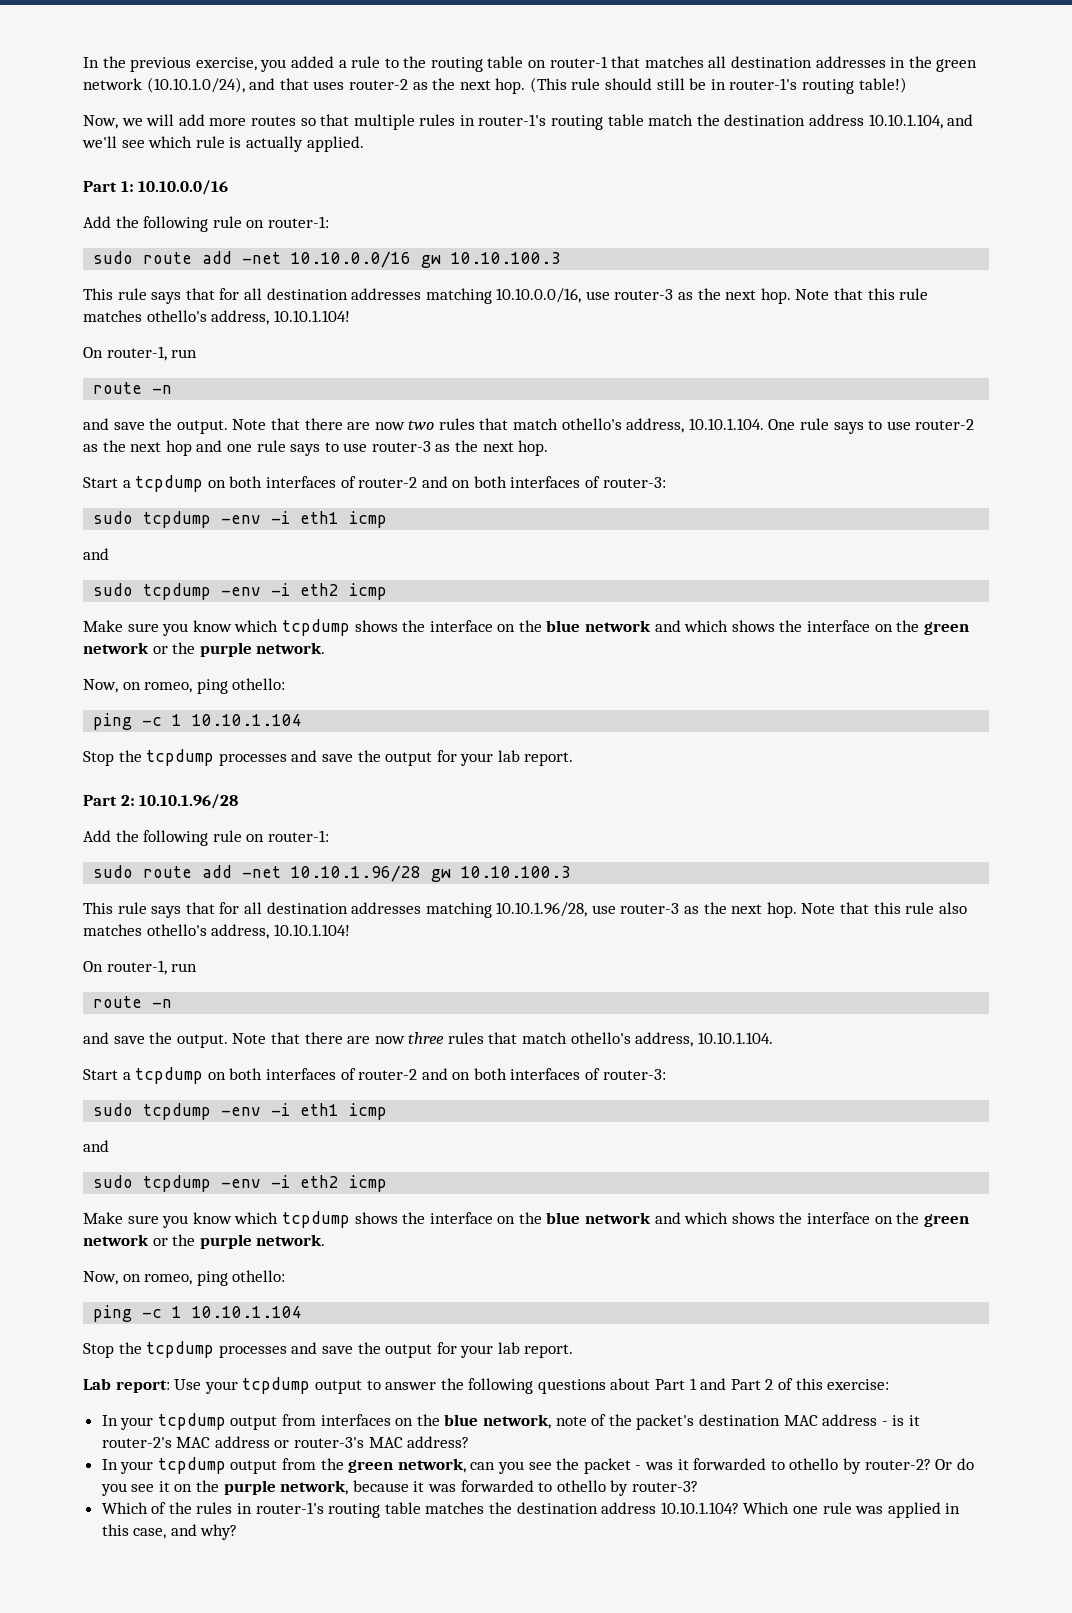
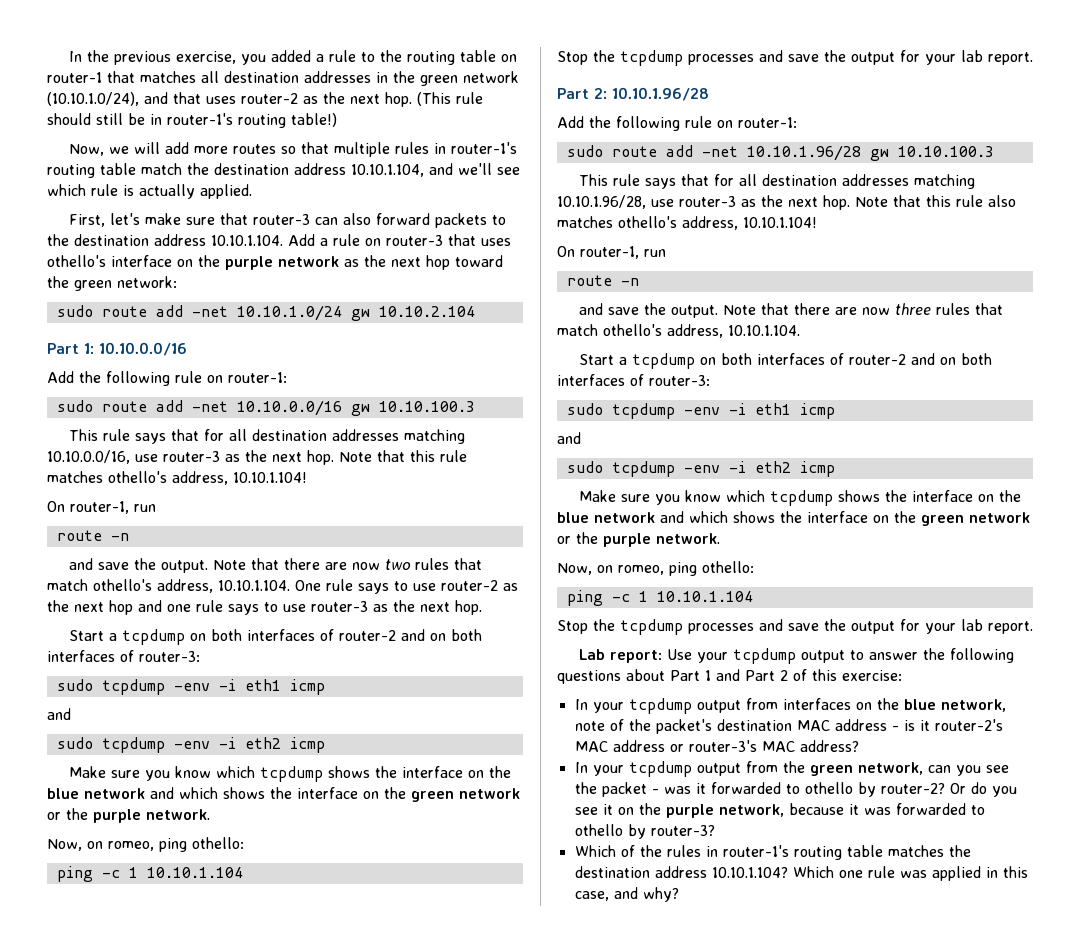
(364, 144) none -> [69,213,507,228] [47,234,511,246] [47,255,503,270] [47,276,177,291] [56,305,475,321] // First, let's make sure that router-3 can also forward packets to the destination address 10.10.1.104. Add a rule on router-3 that uses othello's interface on the purple network as the next hop toward the green network: // sudo route add -net 10.10.1.0/24 gw 10.10.2.104

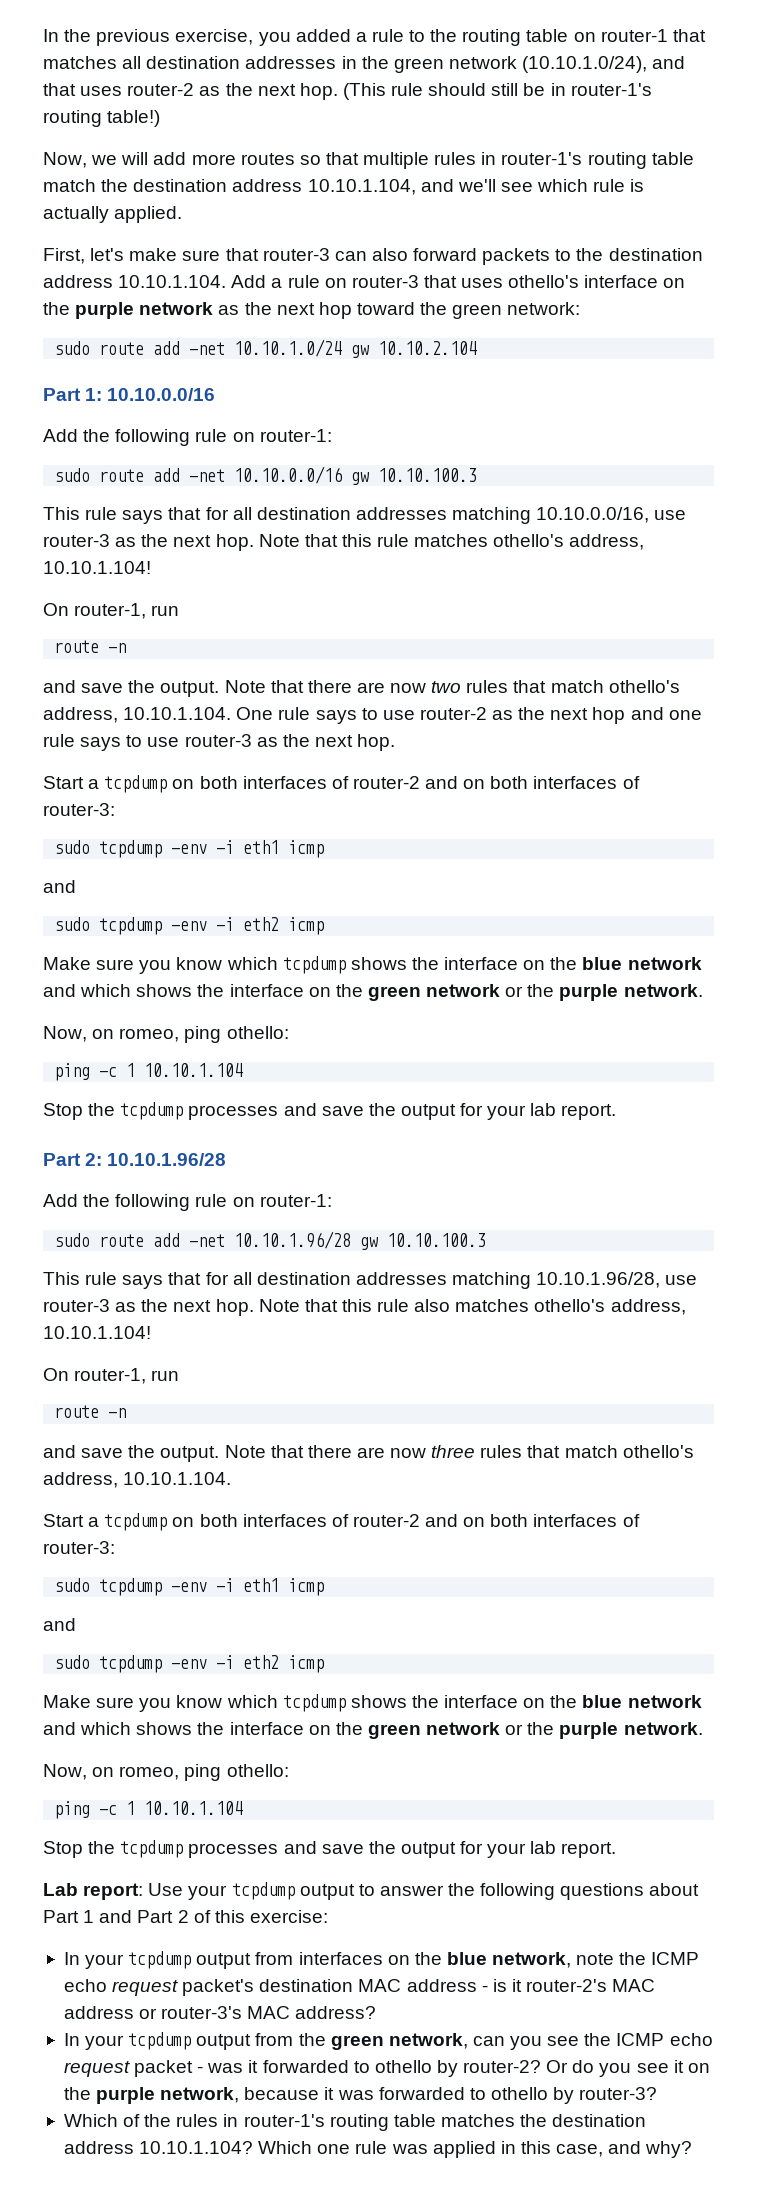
[609,719,651,731] of the -> [619,1952,700,1965] [63,1979,179,1996] the ICMP echo request
(597, 788) none -> [616,2033,713,2046] [63,2061,130,2077] ICMP echo request

